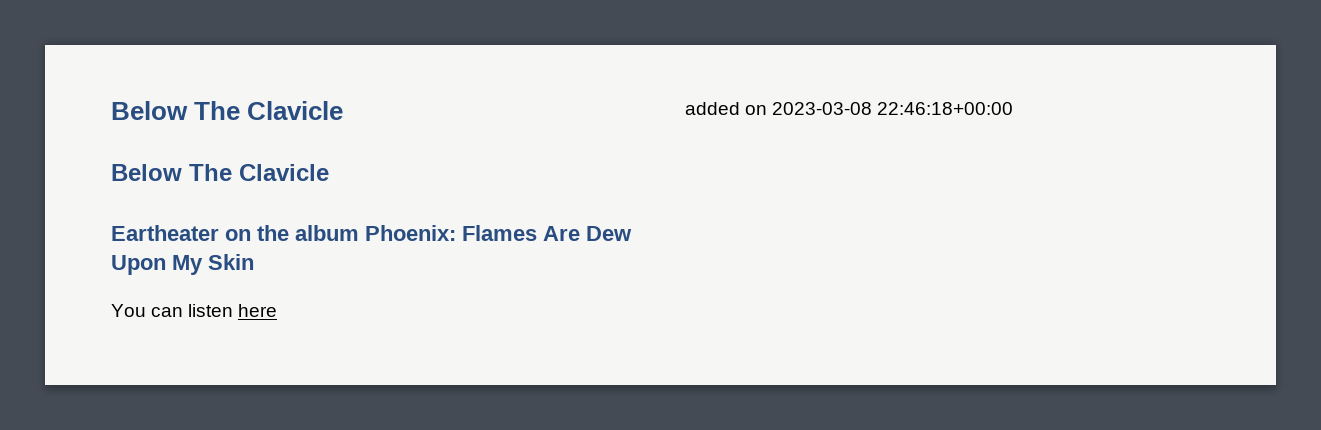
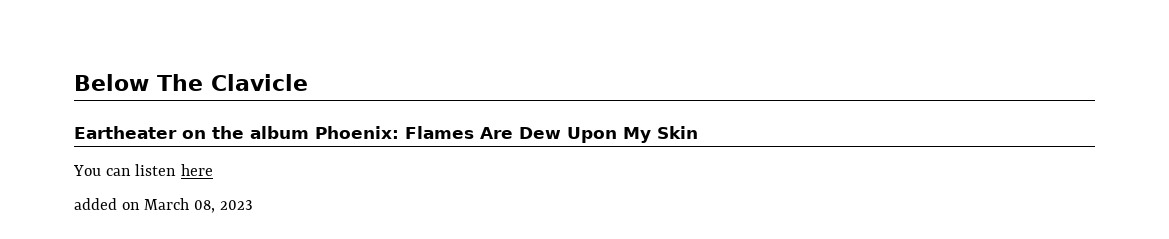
[111,101,344,120] [111,164,329,181] Below The Clavicle // Below The Clavicle -> [74,74,308,91] Below The Clavicle
[772,102,1014,115] 2023-03-08 22:46:18+00:00 -> [144,198,253,213] March 08, 2023

